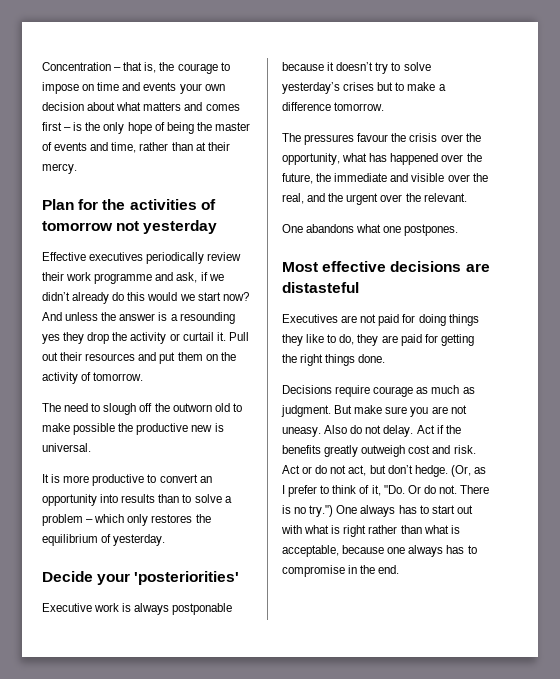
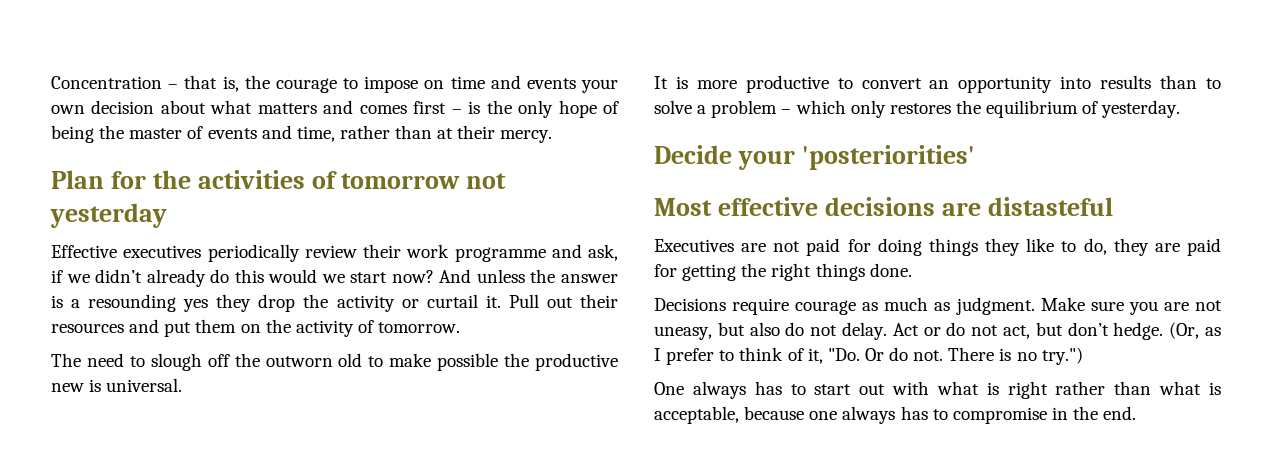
[42,603,233,615] [282,62,431,74] [282,82,446,94] [282,102,385,111] [282,133,481,145] [282,153,482,165] [282,173,488,184] [282,193,467,205] [282,224,459,236] // Executive work is always postponable because it doesn’t try to solve yesterday’s crises but to make a difference tomorrow. // The pressures favour the crisis over the opportunity, what has happened over the future, the immediate and visible over the real, and the urgent over the relevant. // One abandons what one postpones. -> (975, 157) none
[334,405,383,414] But make -> [1040,297,1085,311] Make
[282,425,348,437] uneasy. Also -> [654,322,780,340] uneasy, but also
[436,425,461,434] [282,445,476,457] [282,465,300,474] if the benefits greatly outweigh cost and risk. Act -> (919, 329) none
(334, 511) none -> (1083, 356) //

